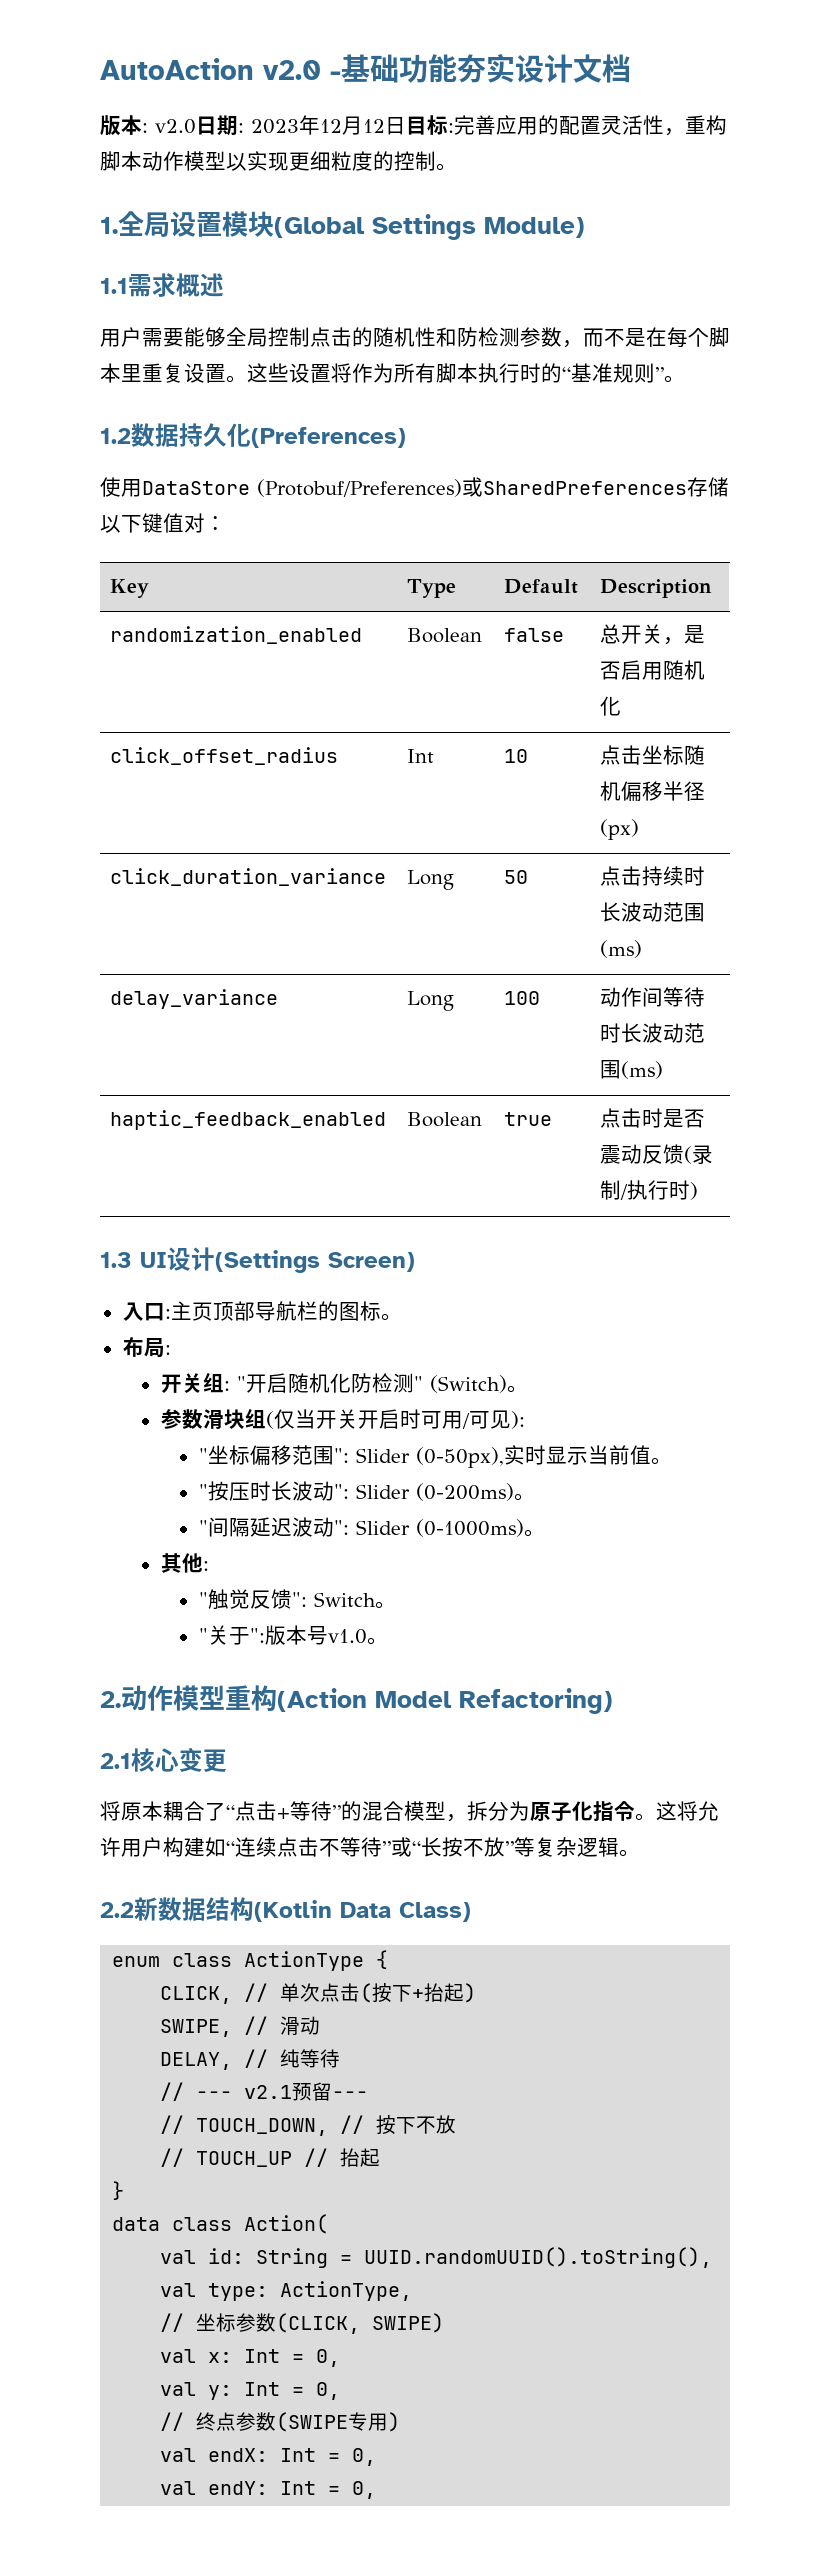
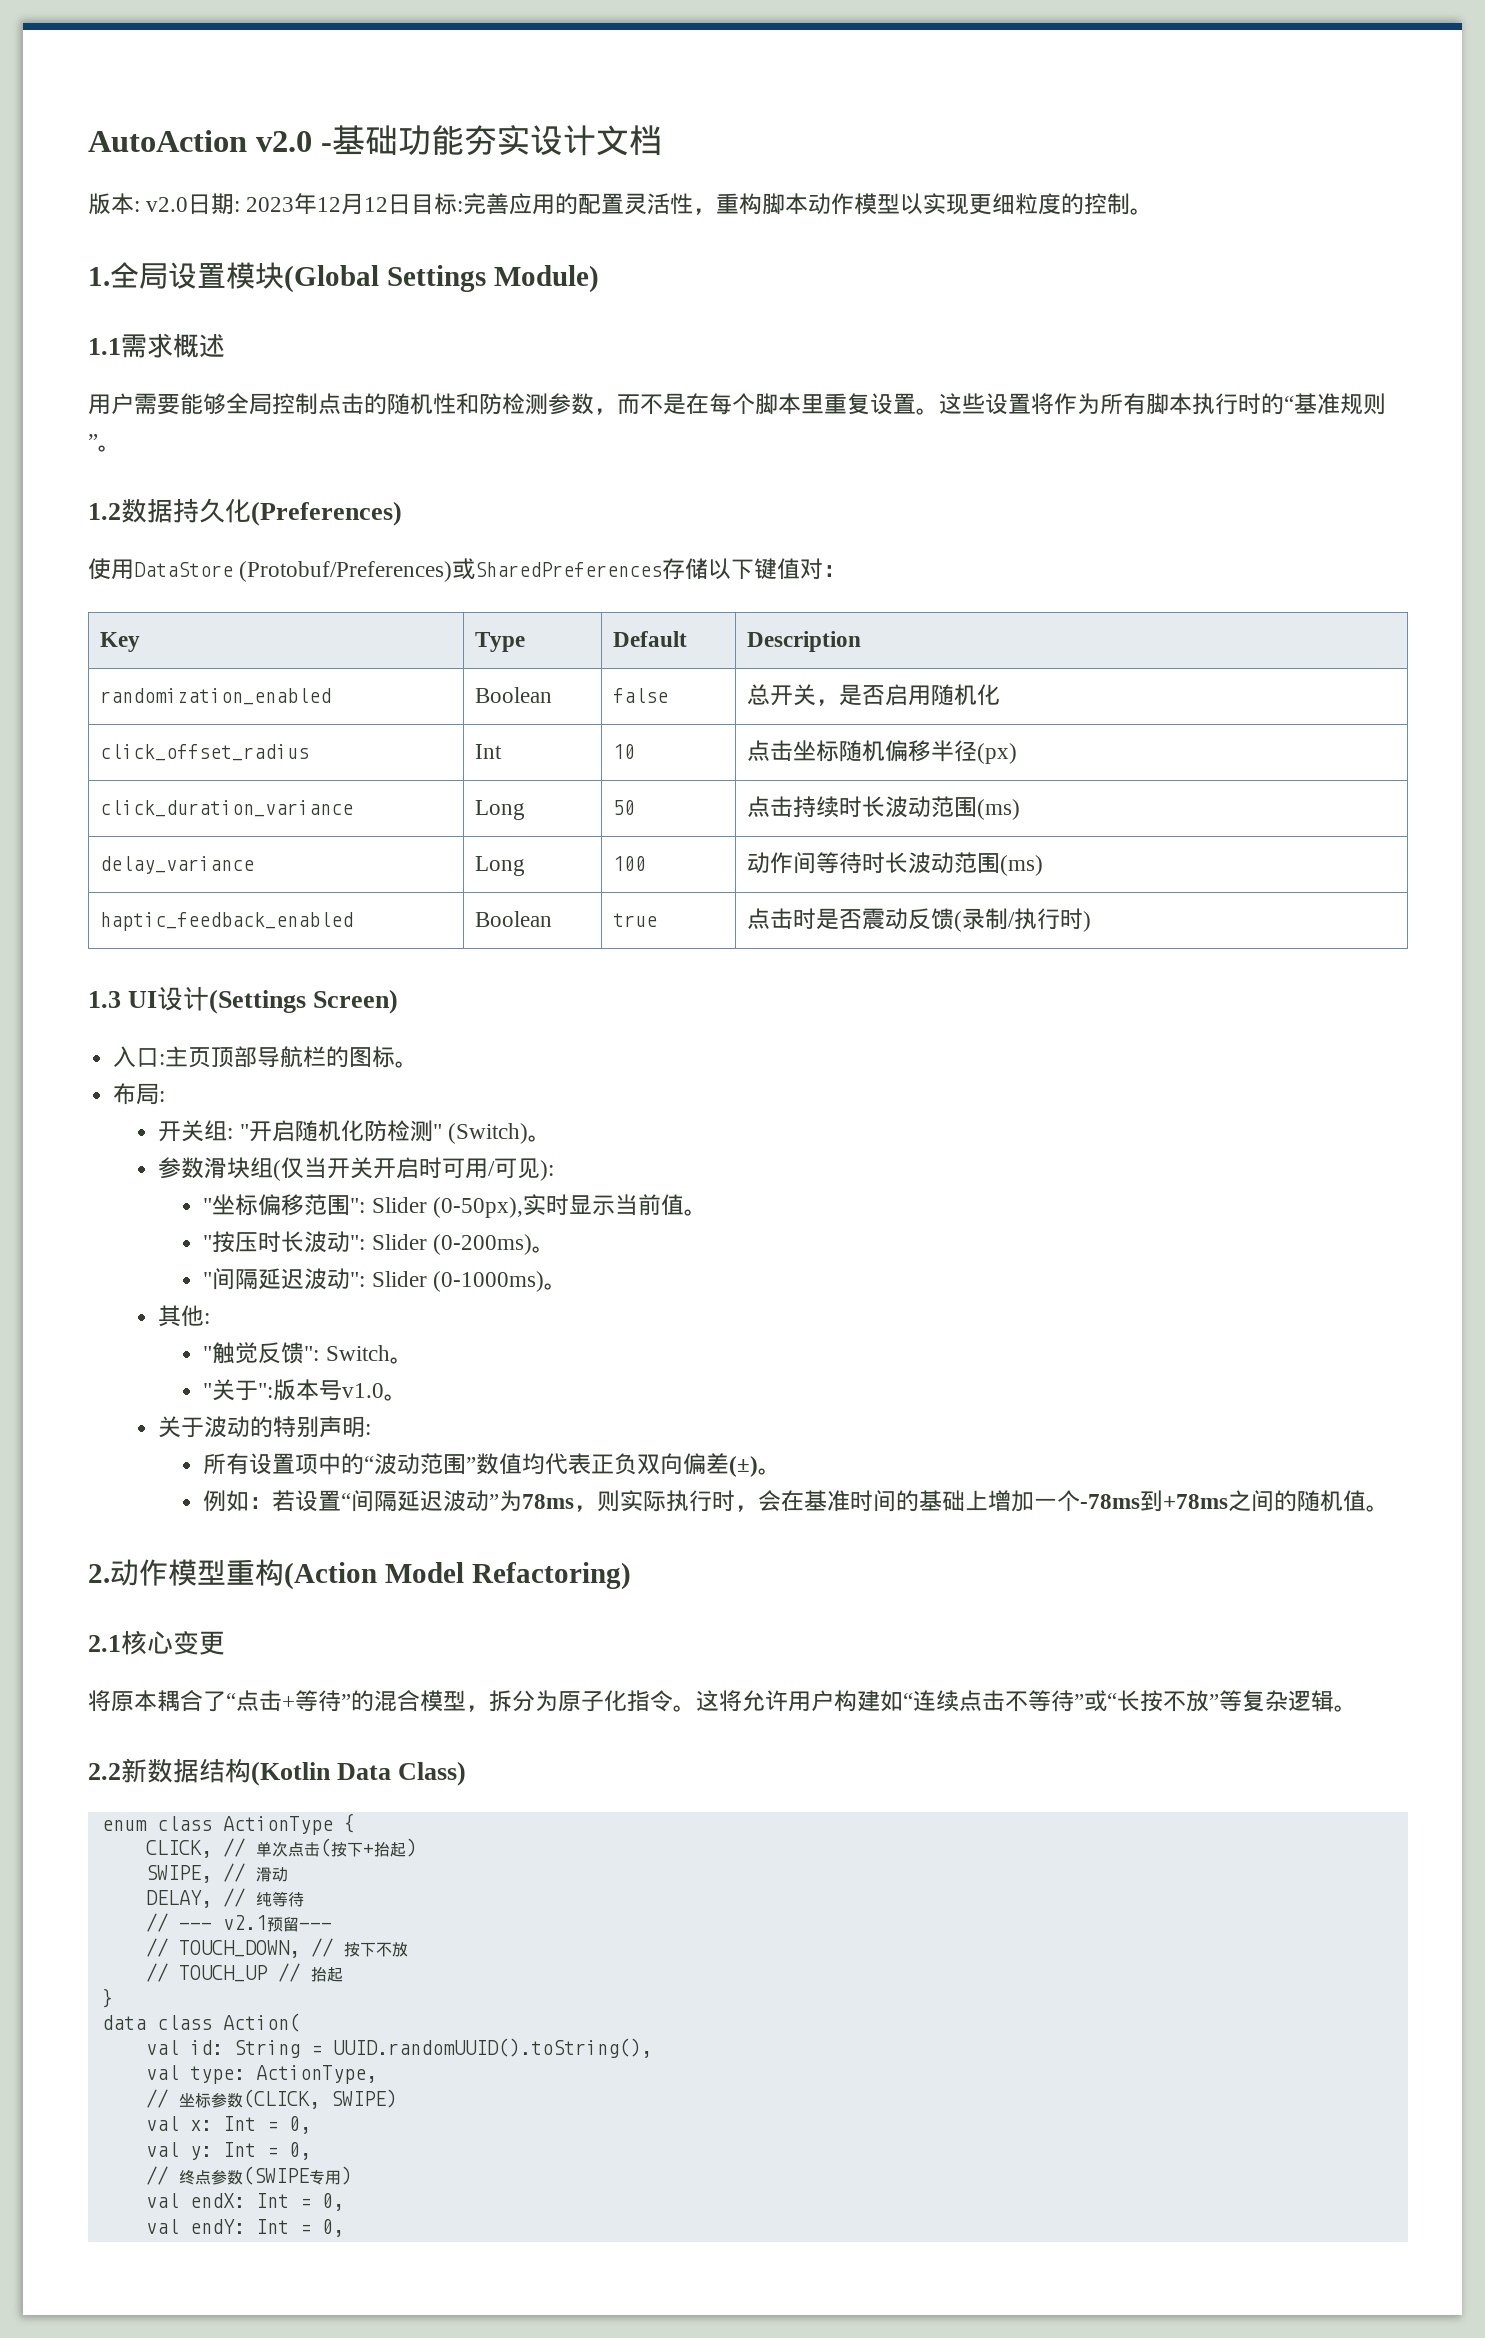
(388, 1641) none -> [158,1416,372,1438] [203,1453,782,1477] [203,1490,1390,1512] // 关于波动的特别声明: // 所有设置项中的“波动范围”数值均代表正负双向偏差(±)。 // 例如：若设置“间隔延迟波动”为78ms，则实际执行时，会在基准时间的基础上增加一个-78ms到+78ms之间的随机值。

